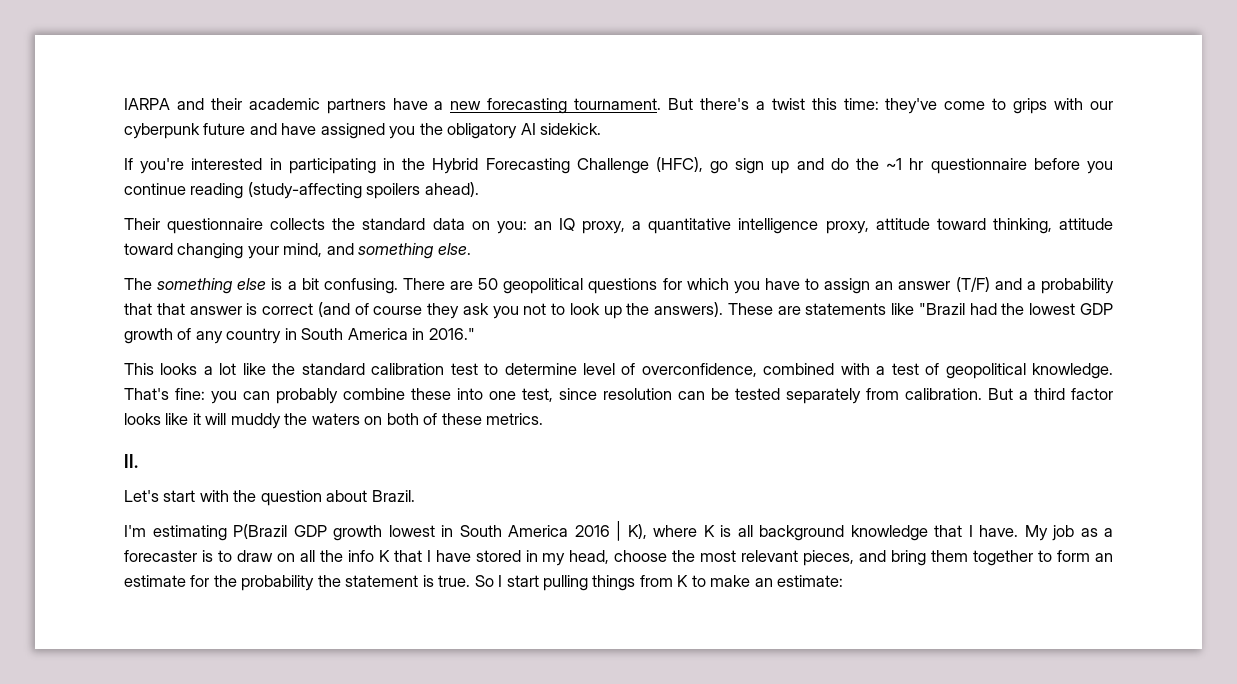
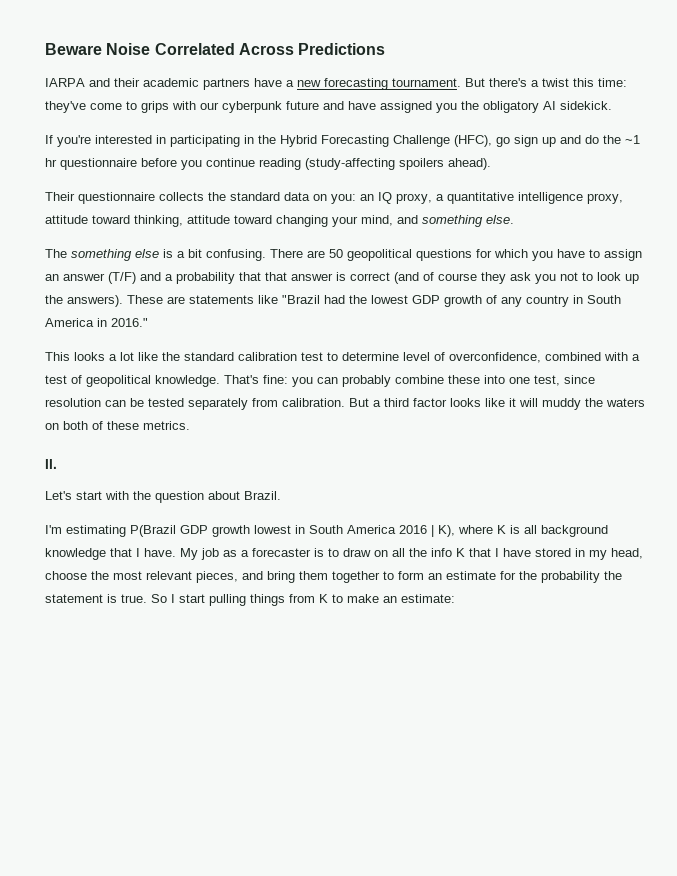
(124, 104) none -> [45,43,386,55] Beware Noise Correlated Across Predictions //

